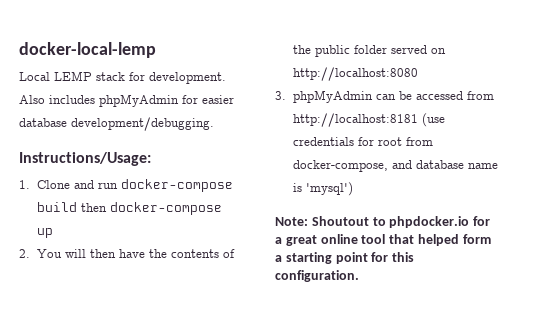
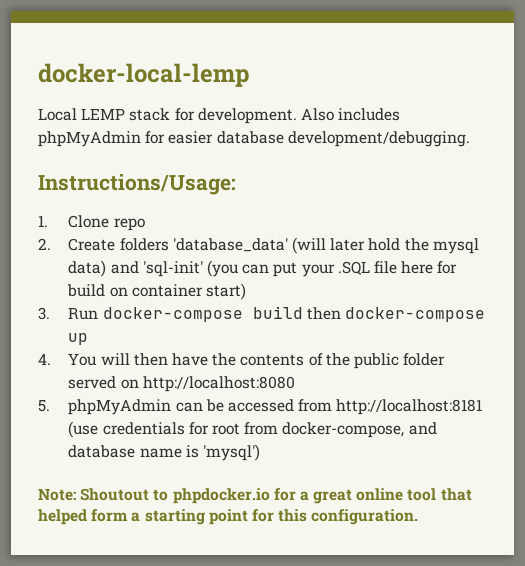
[73,180,118,189] and run -> [113,218,145,231] [38,237,479,254] [68,260,458,277] [67,283,246,300] [38,307,99,320] repo // 2. Create folders 'database_data' (will later hold the mysql data) and 'sql-init' (you can put your .SQL file here for build on container start) // 3. Run
[19,249,30,258] 2. -> [38,353,51,365] 4.
[275,91,286,100] 3. -> [38,399,50,412] 5.

